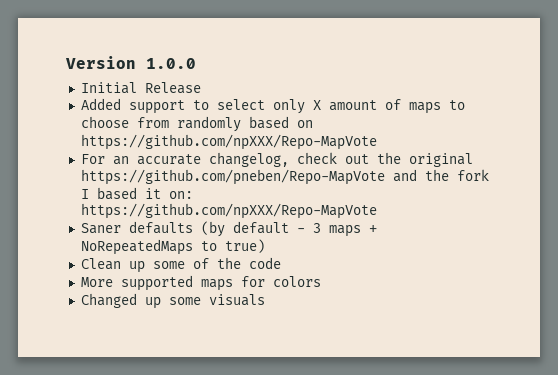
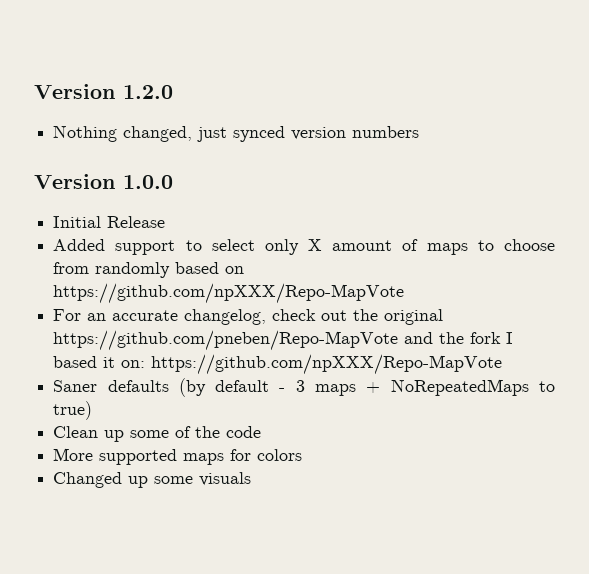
[65,56,136,69] Version -> [34,84,173,99] [53,125,420,142] [34,174,115,189] Version 1.2.0 // Nothing changed, just synced version numbers // Version

